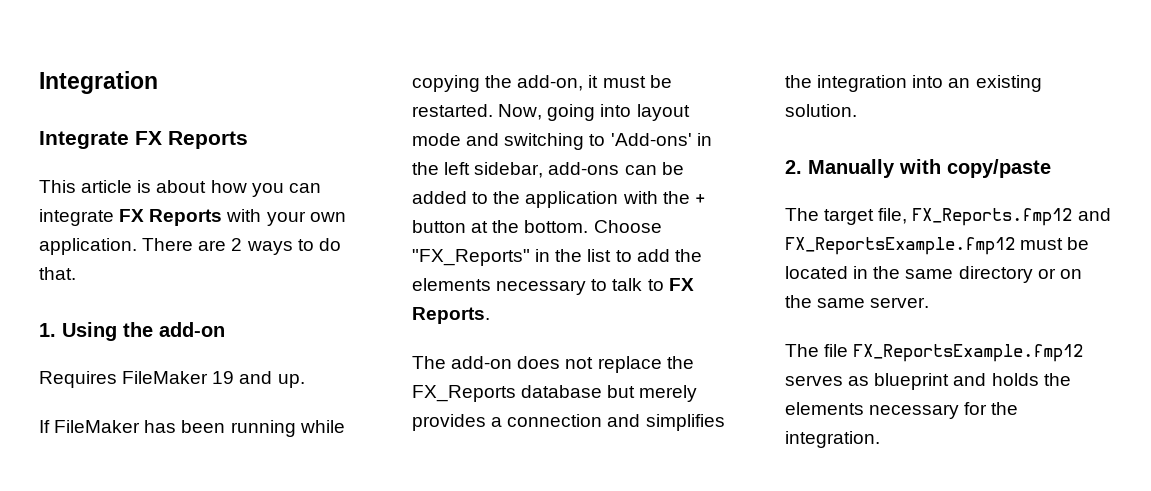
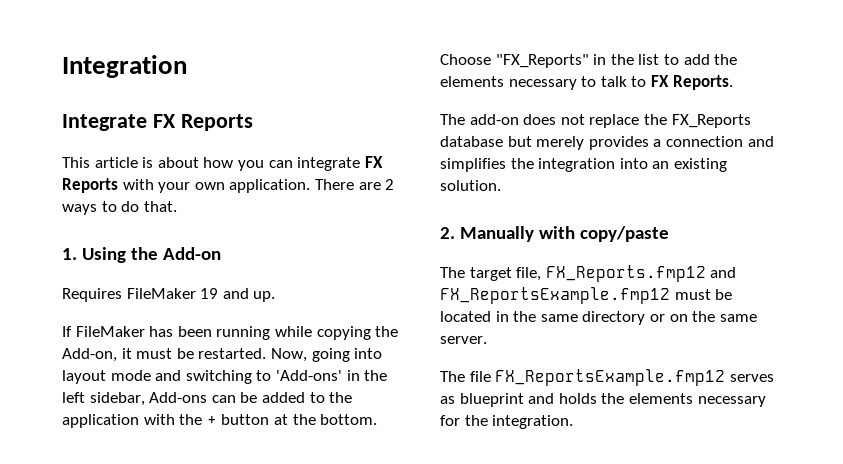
[159,322,225,337] add-on -> [163,247,222,260] Add-on
[517,75,584,91] add-on, -> [62,348,117,362] Add-on,
[548,162,620,175] add-ons -> [149,392,208,403] Add-ons

